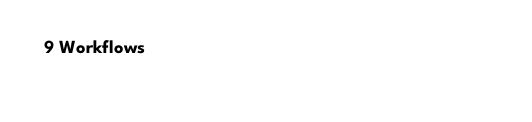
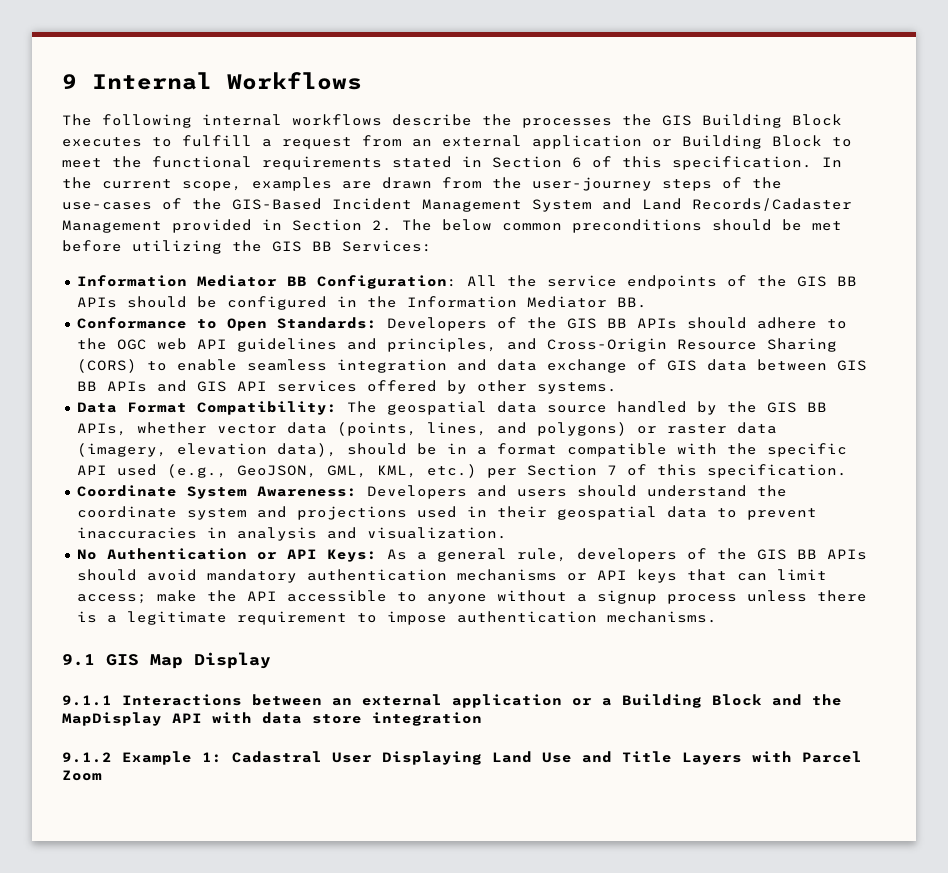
(54, 46) none -> [92,72,212,90] Internal
(145, 47) none -> [62,114,842,128] [62,135,852,149] [62,156,842,170] [62,177,782,191] [62,198,852,212] [62,219,842,233] [62,240,432,254] [76,275,857,289] [76,296,647,310] [76,317,847,331] [76,338,837,352] [76,359,867,373] [76,380,617,394] [76,401,827,415] [76,422,777,436] [76,443,847,457] [76,464,847,478] [76,485,787,499] [76,506,817,520] [76,527,507,541] [76,548,867,562] [76,569,827,583] [76,590,867,604] [76,611,717,625] [62,652,271,669] [62,694,842,708] [62,712,482,726] [62,751,862,765] [62,770,102,781] // The following internal workflows describe the processes the GIS Building Block executes to fulfill a request from an external application or Building Block to meet the functional requirements stated in Section 6 of this specification. In the current scope, examples are drawn from the user-journey steps of the use-cases of the GIS-Based Incident Management System and Land Records/Cadaster Management provided in Section 2. The below common preconditions should be met before utilizing the GIS BB Services: // Information Mediator BB Configuration: All the service endpoints of the GIS BB APIs should be configured in the Information Mediator BB. // Conformance to Open Standards: Developers of the GIS BB APIs should adhere to the OGC web API guidelines and principles, and Cross-Origin Resource Sharing (CORS) to enable seamless integration and data exchange of GIS data between GIS BB APIs and GIS API services offered by other systems. // Data Format Compatibility: The geospatial data source handled by the GIS BB APIs, whether vector data (points, lines, and polygons) or raster data (imagery, elevation data), should be in a format compatible with the specific API used (e.g., GeoJSON, GML, KML, etc.) per Section 7 of this specification. // Coordinate System Awareness: Developers and users should understand the coordinate system and projections used in their geospatial data to prevent inaccuracies in analysis and visualization. // No Authentication or API Keys: As a general rule, developers of the GIS BB APIs should avoid mandatory authentication mechanisms or API keys that can limit access; make the API accessible to anyone without a signup process unless there is a legitimate requirement to impose authentication mechanisms. // 9.1 GIS Map Display // 9.1.1 Interactions between an external application or a Building Block and the MapDisplay API with data store integration // 9.1.2 Example 1: Cadastral User Displaying Land Use and Title Layers with Parcel Zoom

